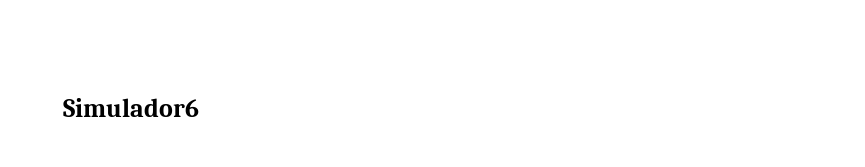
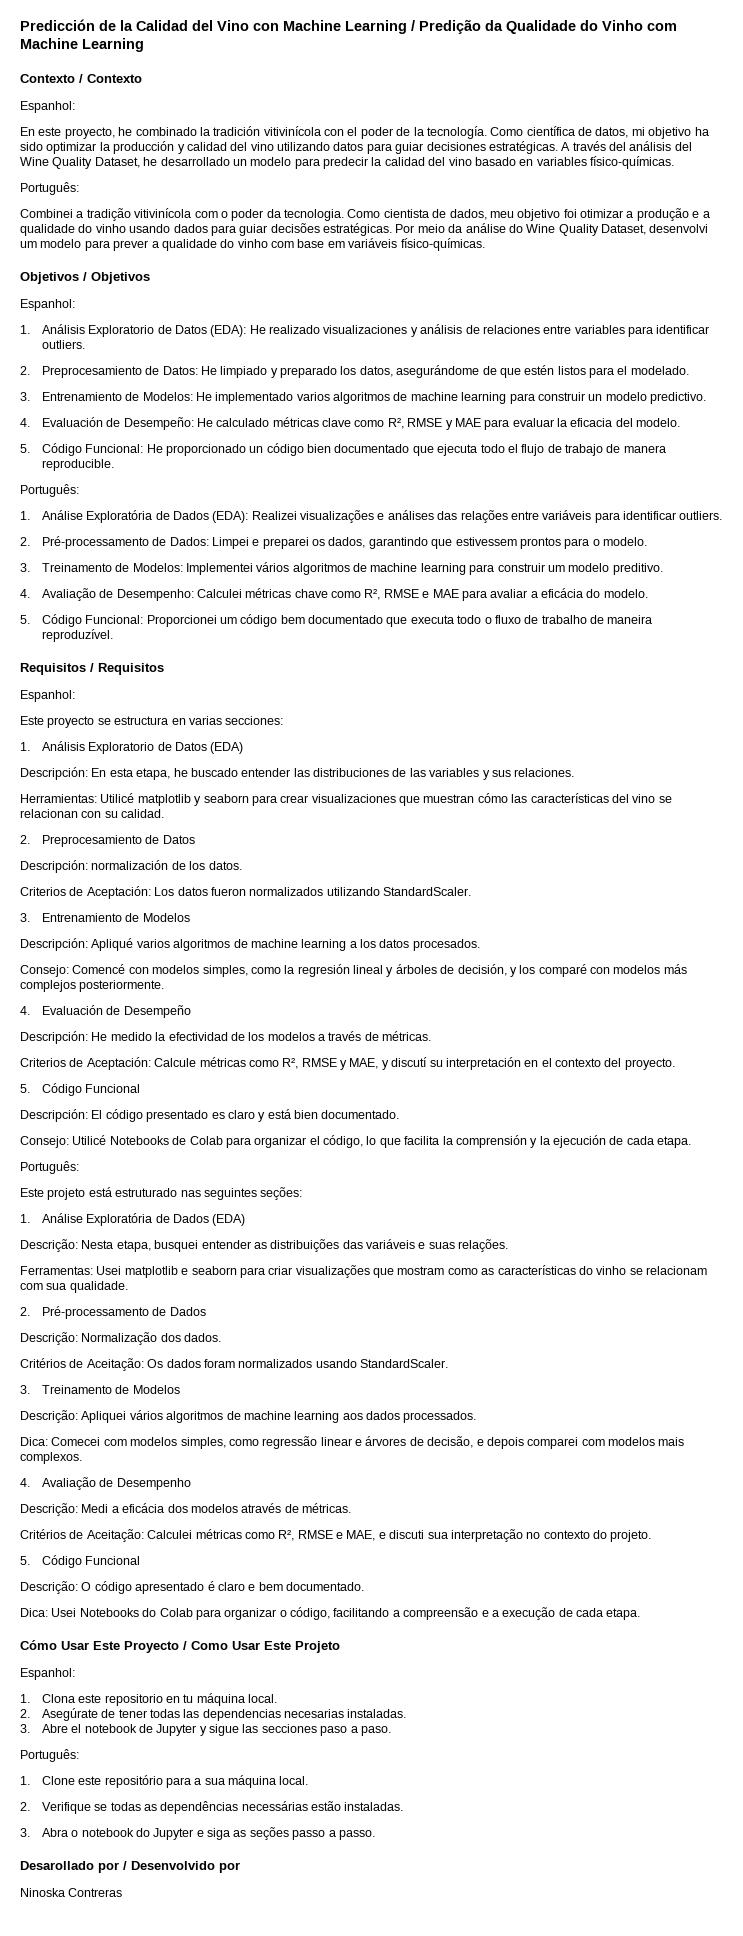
[63,98,199,117] Simulador6 -> [20,19,677,34] [20,38,144,52] [20,74,142,83] [20,101,75,113] [20,126,709,139] [20,141,692,154] [20,156,674,169] [20,182,79,195] [20,208,710,221] [20,223,709,236] [20,238,485,251] [20,272,150,284] [20,299,75,311] [20,324,710,337] [41,340,85,349] [20,365,689,378] [20,392,707,404] [20,417,681,430] [20,443,666,456] [41,459,114,471] [20,484,79,497] [20,510,723,523] [20,536,648,549] [20,562,663,575] [20,588,648,601] [20,614,653,627] [41,629,113,642] [20,663,164,675] [20,690,75,702] [20,716,284,728] [20,741,244,754] [20,767,575,780] [20,793,672,806] [20,809,165,818] [20,835,195,847] [20,860,242,873] [20,886,471,899] [20,913,190,922] [20,938,480,951] [20,964,687,977] [20,980,165,992] [20,1005,191,1018] [20,1031,432,1044] [20,1057,675,1070] [20,1083,141,1096] [20,1109,400,1122] [20,1135,692,1148] [20,1161,79,1174] [20,1187,303,1200] [20,1213,246,1226] [20,1239,509,1252] [20,1265,707,1278] [20,1281,128,1293] [20,1306,206,1319] [20,1332,222,1345] [20,1358,448,1371] [20,1385,180,1394] [20,1410,477,1423] [20,1436,685,1449] [20,1452,82,1464] [20,1477,191,1490] [20,1503,351,1516] [20,1529,652,1542] [20,1555,141,1568] [20,1581,364,1594] [20,1607,641,1620] [20,1640,340,1653] [20,1668,75,1680] [20,1693,278,1706] [20,1708,407,1721] [20,1724,391,1736] [20,1749,79,1762] [20,1775,309,1788] [20,1801,404,1814] [20,1827,375,1840] [20,1861,240,1873] [20,1888,123,1897] Predicción de la Calidad del Vino con Machine Learning / Predição da Qualidade do Vinho com Machine Learning // Contexto / Contexto // Espanhol: // En este proyecto, he combinado la tradición vitivinícola con el poder de la tecnología. Como científica de datos, mi objetivo ha sido optimizar la producción y calidad del vino utilizando datos para guiar decisiones estratégicas. A través del análisis del Wine Quality Dataset, he desarrollado un modelo para predecir la calidad del vino basado en variables físico-químicas. // Português: // Combinei a tradição vitivinícola com o poder da tecnologia. Como cientista de dados, meu objetivo foi otimizar a produção e a qualidade do vinho usando dados para guiar decisões estratégicas. Por meio da análise do Wine Quality Dataset, desenvolvi um modelo para prever a qualidade do vinho com base em variáveis físico-químicas. // Objetivos / Objetivos // Espanhol: // 1. Análisis Exploratorio de Datos (EDA): He realizado visualizaciones y análisis de relaciones entre variables para identificar outliers. // 2. Preprocesamiento de Datos: He limpiado y preparado los datos, asegurándome de que estén listos para el modelado. // 3. Entrenamiento de Modelos: He implementado varios algoritmos de machine learning para construir un modelo predictivo. // 4. Evaluación de Desempeño: He calculado métricas clave como R², RMSE y MAE para evaluar la eficacia del modelo. // 5. Código Funcional: He proporcionado un código bien documentado que ejecuta todo el flujo de trabajo de manera reproducible. // Português: // 1. Análise Exploratória de Dados (EDA): Realizei visualizações e análises das relações entre variáveis para identificar outliers. // 2. Pré-processamento de Dados: Limpei e preparei os dados, garantindo que estivessem prontos para o modelo. // 3. Treinamento de Modelos: Implementei vários algoritmos de machine learning para construir um modelo preditivo. // 4. Avaliação de Desempenho: Calculei métricas chave como R², RMSE e MAE para avaliar a eficácia do modelo. // 5. Código Funcional: Proporcionei um código bem documentado que executa todo o fluxo de trabalho de maneira reproduzível. // Requisitos / Requisitos // Espanhol: // Este proyecto se estructura en varias secciones: // 1. Análisis Exploratorio de Datos (EDA) // Descripción: En esta etapa, he buscado entender las distribuciones de las variables y sus relaciones. // Herramientas: Utilicé matplotlib y seaborn para crear visualizaciones que muestran cómo las características del vino se relacionan con su calidad. // 2. Preprocesamiento de Datos // Descripción: normalización de los datos. // Criterios de Aceptación: Los datos fueron normalizados utilizando StandardScaler. // 3. Entrenamiento de Modelos // Descripción: Apliqué varios algoritmos de machine learning a los datos procesados. // Consejo: Comencé con modelos simples, como la regresión lineal y árboles de decisión, y los comparé con modelos más complejos posteriormente. // 4. Evaluación de Desempeño // Descripción: He medido la efectividad de los modelos a través de métricas. // Criterios de Aceptación: Calcule métricas como R², RMSE y MAE, y discutí su interpretación en el contexto del proyecto. // 5. Código Funcional // Descripción: El código presentado es claro y está bien documentado. // Consejo: Utilicé Notebooks de Colab para organizar el código, lo que facilita la comprensión y la ejecución de cada etapa. // Português: // Este projeto está estruturado nas seguintes seções: // 1. Análise Exploratória de Dados (EDA) // Descrição: Nesta etapa, busquei entender as distribuições das variáveis e suas relações. // Ferramentas: Usei matplotlib e seaborn para criar visualizações que mostram como as características do vinho se relacionam com sua qualidade. // 2. Pré-processamento de Dados // Descrição: Normalização dos dados. // Critérios de Aceitação: Os dados foram normalizados usando StandardScaler. // 3. Treinamento de Modelos // Descrição: Apliquei vários algoritmos de machine learning aos dados processados. // Dica: Comecei com modelos simples, como regressão linear e árvores de decisão, e depois comparei com modelos mais complexos. // 4. Avaliação de Desempenho // Descrição: Medi a eficácia dos modelos através de métricas. // Critérios de Aceitação: Calculei métricas como R², RMSE e MAE, e discuti sua interpretação no contexto do projeto. // 5. Código Funcional // Descrição: O código apresentado é claro e bem documentado. // Dica: Usei Notebooks do Colab para organizar o código, facilitando a compreensão e a execução de cada etapa. // Cómo Usar Este Proyecto / Como Usar Este Projeto // Espanhol: // 1. Clona este repositorio en tu máquina local. // 2. Asegúrate de tener todas las dependencias necesarias instaladas. // 3. Abre el notebook de Jupyter y sigue las secciones paso a paso. // Português: // 1. Clone este repositório para a sua máquina local. // 2. Verifique se todas as dependências necessárias estão instaladas. // 3. Abra o notebook do Jupyter e siga as seções passo a passo. // Desarollado por / Desenvolvido por // Ninoska Contreras

